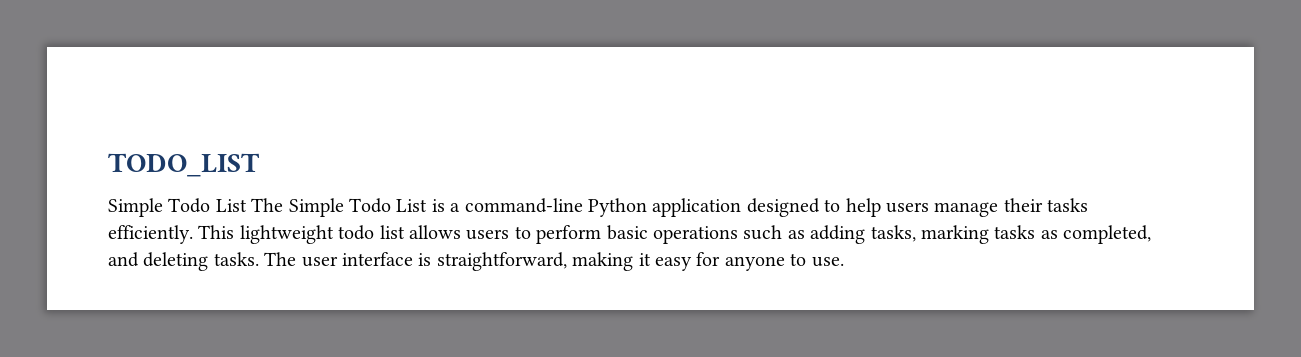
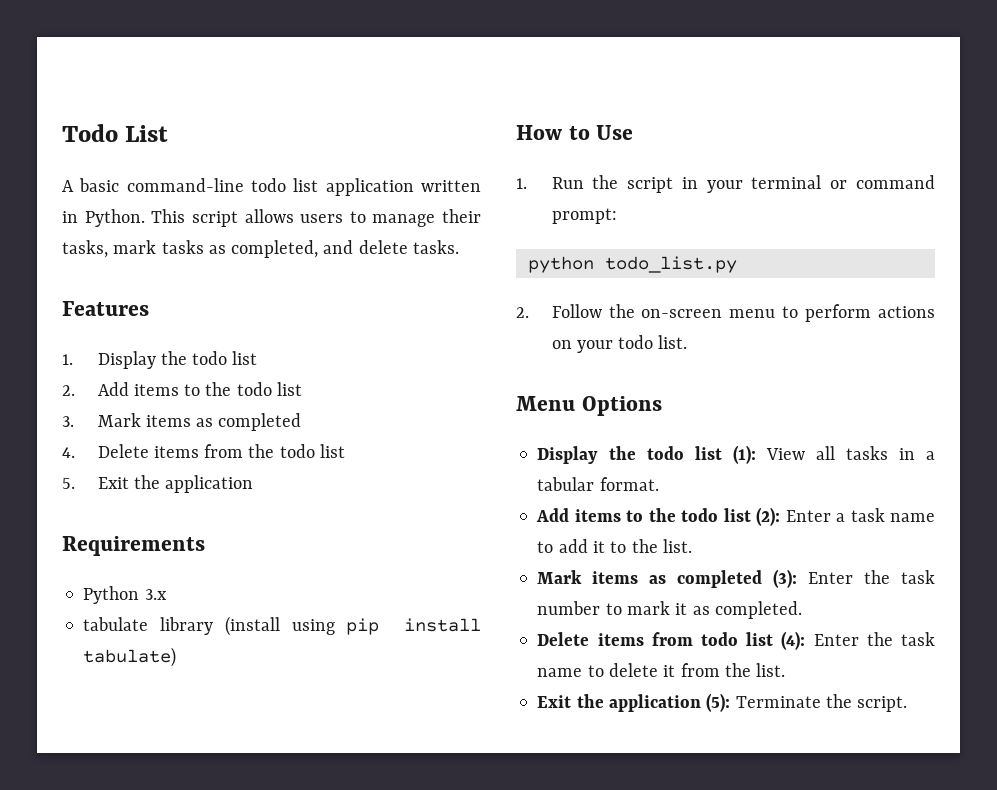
[108,153,260,177] [108,198,1089,217] [108,225,989,244] TODO_LIST // Simple Todo List The Simple Todo List is a command-line Python application designed to help users manage their tasks efficiently. This lightweight todo list allows users to perform basic operations such as adding tasks, marking -> [62,124,169,142] [62,178,481,196] [62,209,481,227] [62,240,157,258] Todo List // A basic command-line todo list application written in Python. This script allows users to manage their tasks, mark
[143,252,209,271] deleting -> [358,240,408,254] delete
[264,252,844,271] The user interface is straightforward, making it easy for anyone to use. -> [62,301,149,316] [62,351,258,369] [62,382,303,396] [62,413,302,431] [62,444,346,458] [62,475,254,493] [62,536,205,556] [83,586,167,604] [83,616,481,636] [83,647,177,667] [516,125,634,140] [516,175,935,193] [551,208,617,224] [527,256,737,273] [516,304,935,322] [551,335,688,353] [516,396,662,416] [537,445,935,464] [537,477,659,491] [536,507,935,526] [537,539,692,553] [537,569,936,588] [537,601,802,619] [537,631,936,650] [537,663,786,677] [537,693,908,712] // Features // 1. Display the todo list // 2. Add items to the todo list // 3. Mark items as completed // 4. Delete items from the todo list // 5. Exit the application // Requirements // Python 3.x // tabulate library (install using pip install tabulate) // How to Use // 1. Run the script in your terminal or command prompt: // python todo_list.py // 2. Follow the on-screen menu to perform actions on your todo list. // Menu Options // Display the todo list (1): View all tasks in a tabular format. // Add items to the todo list (2): Enter a task name to add it to the list. // Mark items as completed (3): Enter the task number to mark it as completed. // Delete items from todo list (4): Enter the task name to delete it from the list. // Exit the application (5): Terminate the script.

